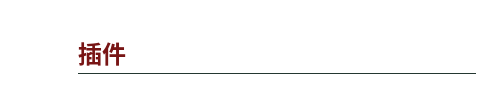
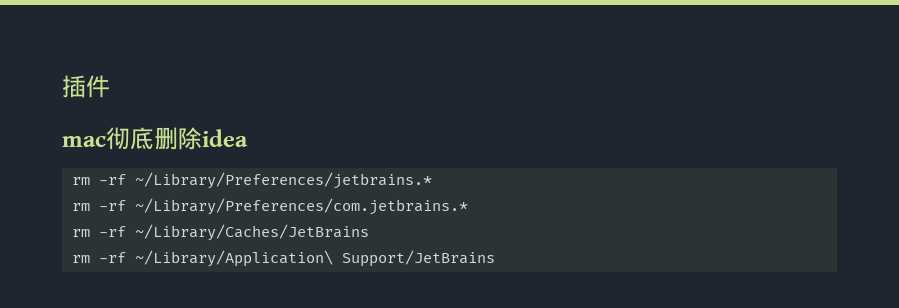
(126, 54) none -> [62,127,248,150] [72,172,433,189] [72,198,469,215] [72,224,370,241] [72,250,496,267] // mac彻底删除idea // rm -rf ~/Library/Preferences/jetbrains.* // rm -rf ~/Library/Preferences/com.jetbrains.* // rm -rf ~/Library/Caches/JetBrains // rm -rf ~/Library/Application\ Support/JetBrains

